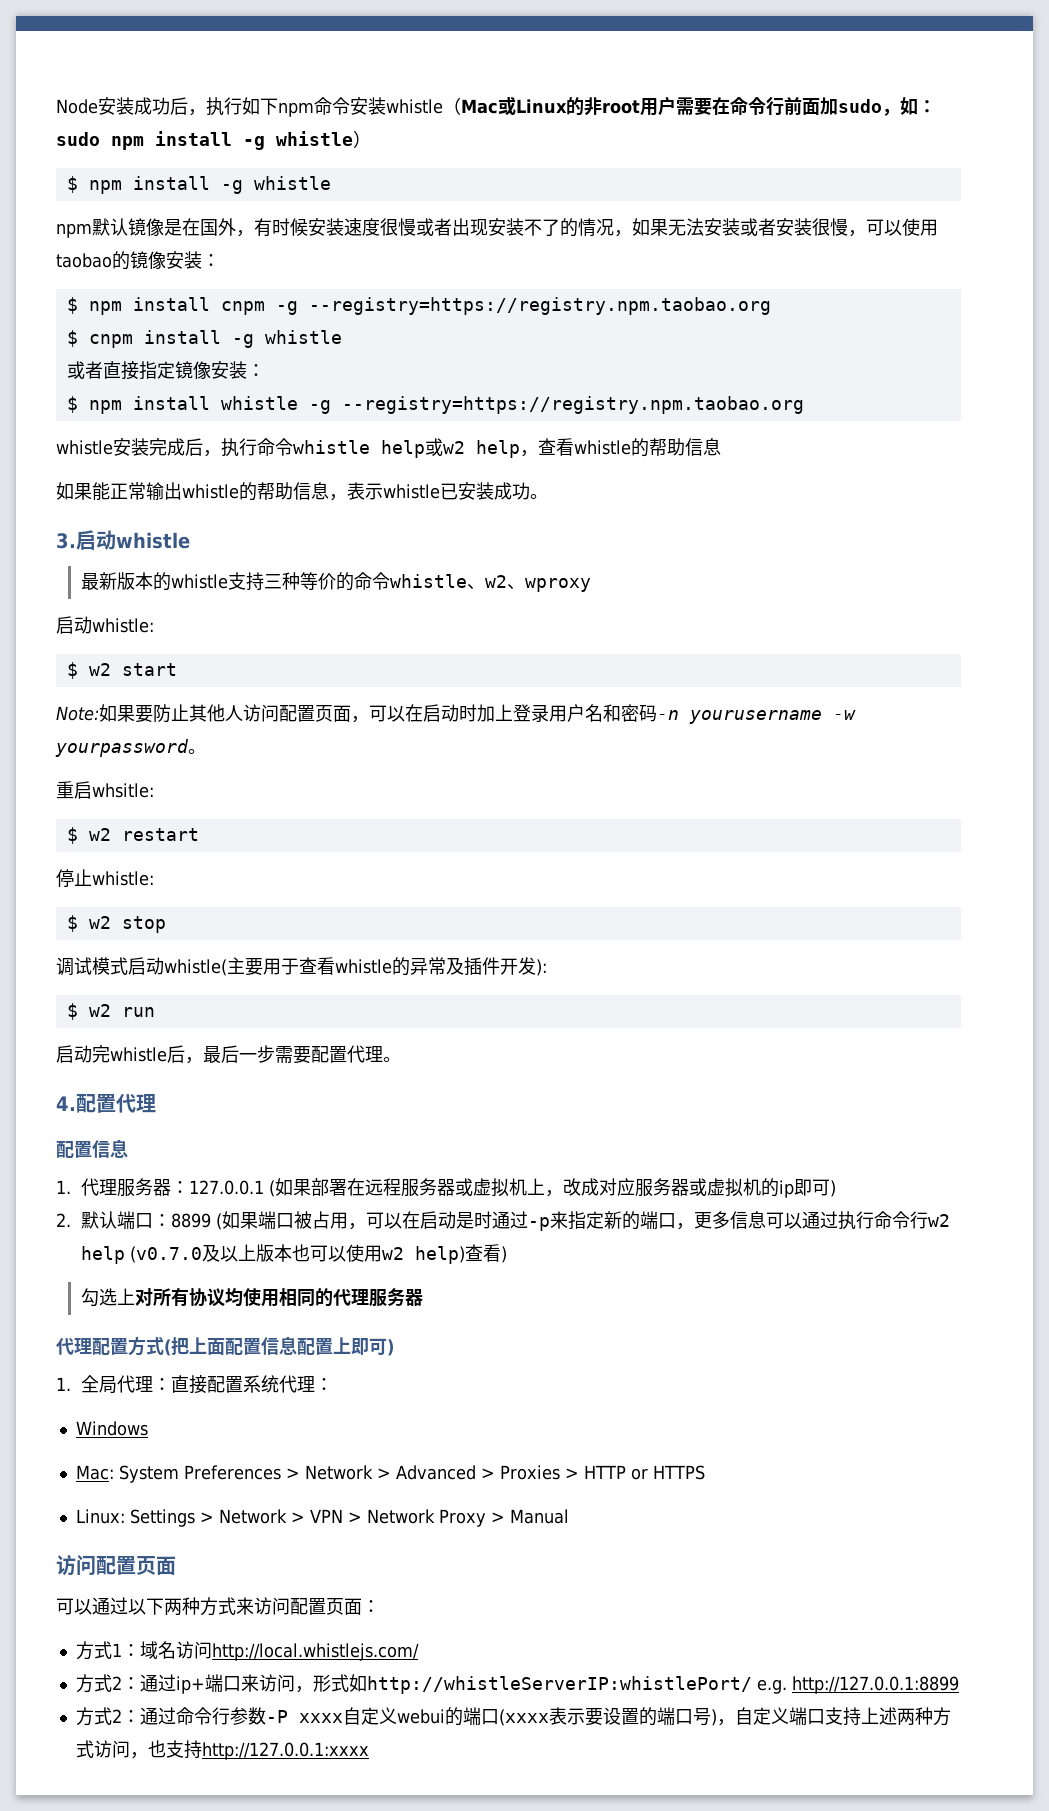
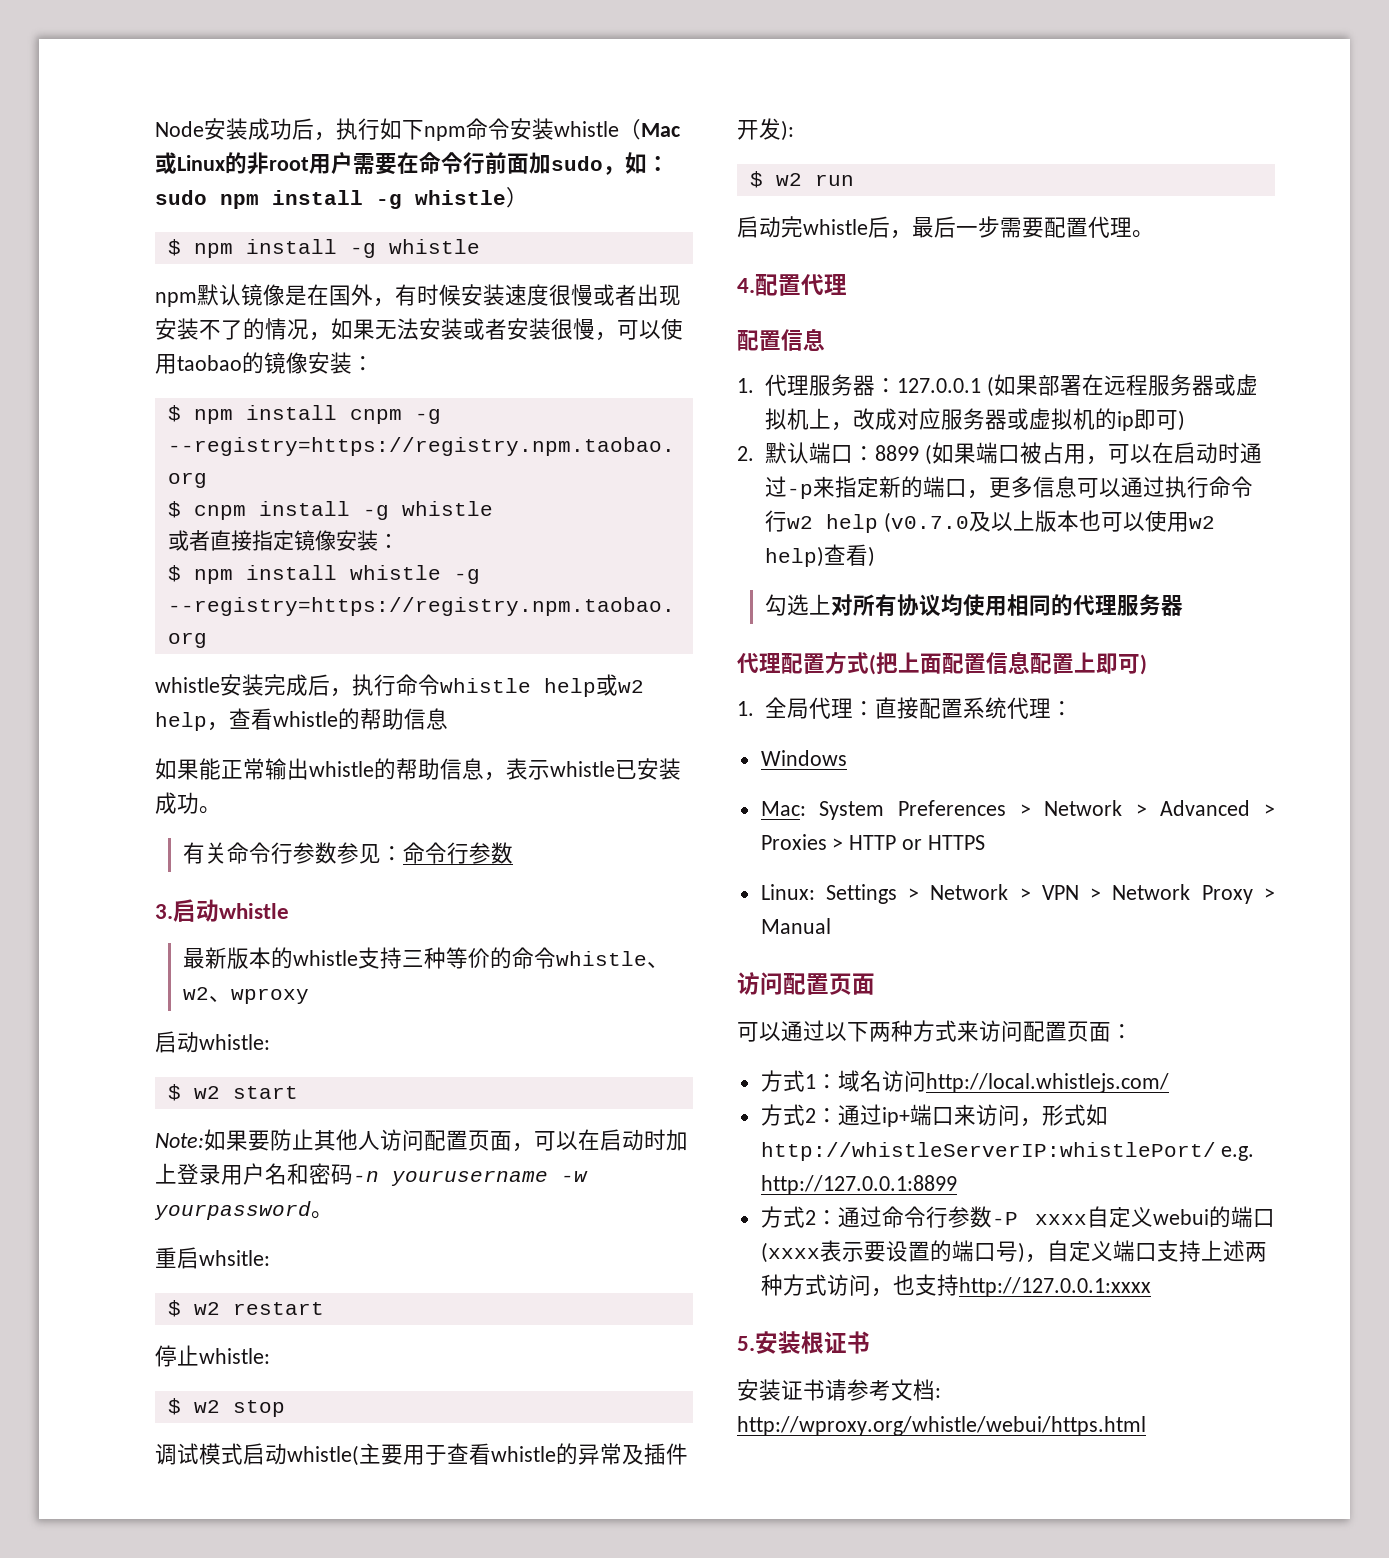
(548, 496) none -> [183,842,514,864] // 有关命令行参数参见：命令行参数
[456,1212,475,1229] 是 -> (1218, 453) none
(369, 1751) none -> [737,1331,870,1354] [737,1379,941,1401] [737,1416,1146,1436] // 5.安装根证书 // 安装证书请参考文档: http://wproxy.org/whistle/webui/https.html

